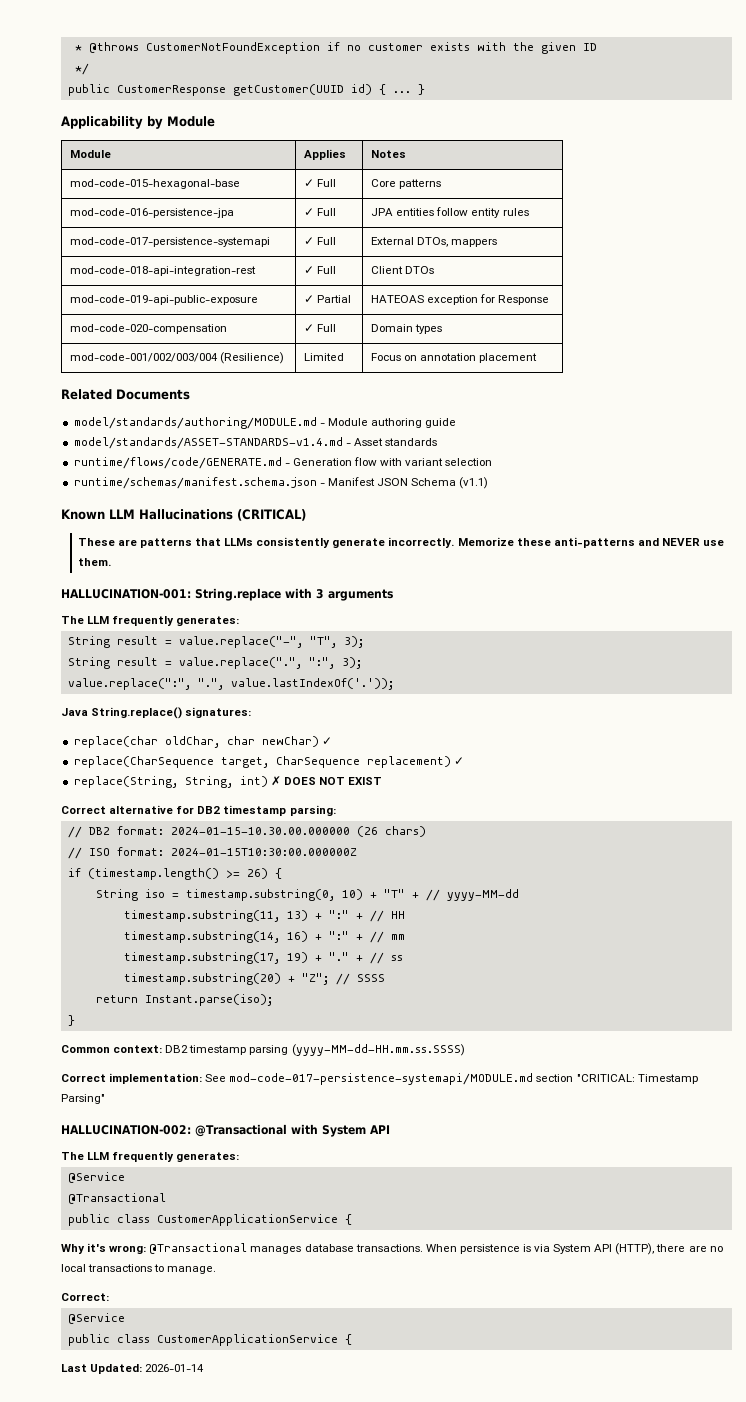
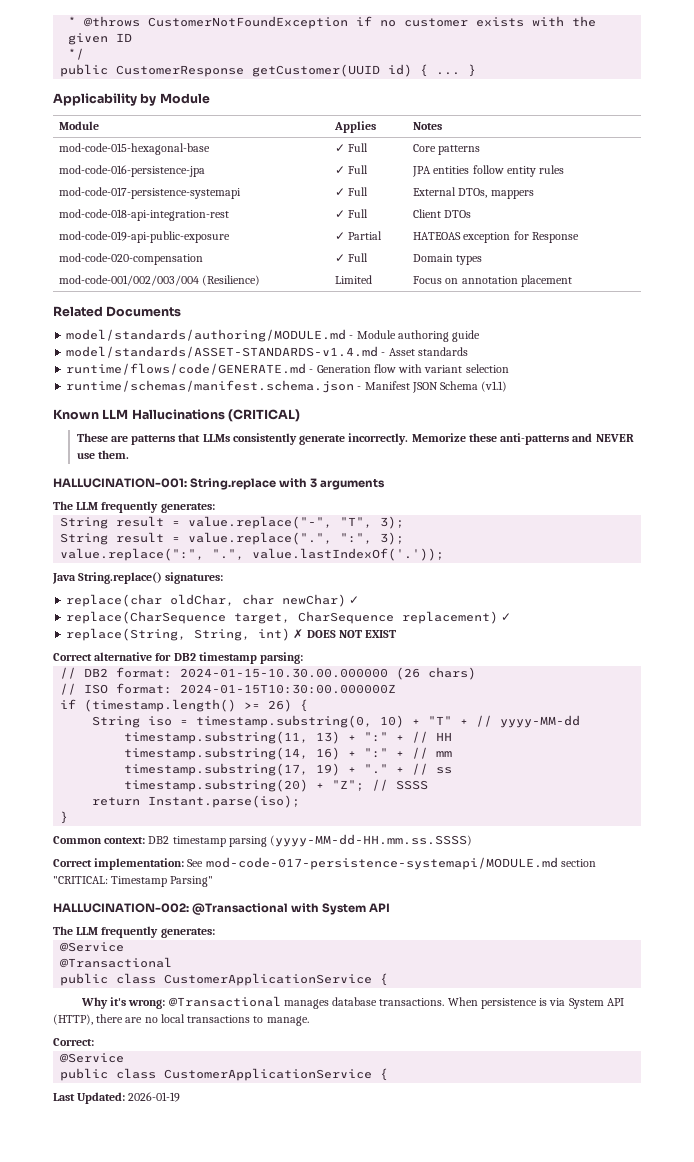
[145,1364,205,1372] 2026-01-14 -> [128,1092,181,1102] 2026-01-19

